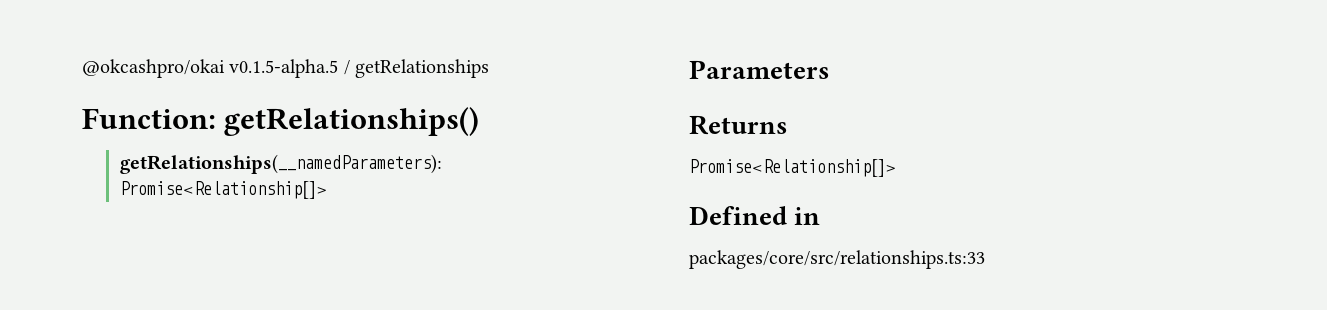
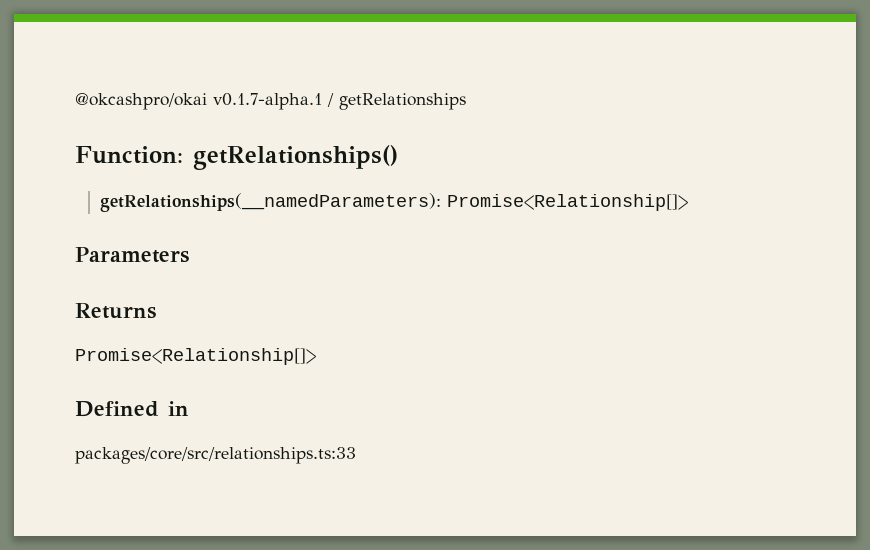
[229,59,339,78] v0.1.5-alpha.5 -> [213,93,322,110] v0.1.7-alpha.1

